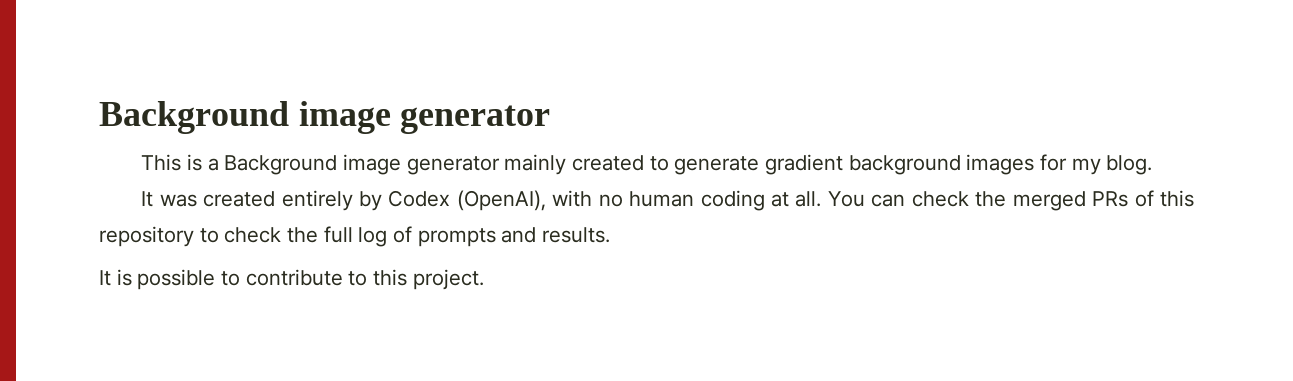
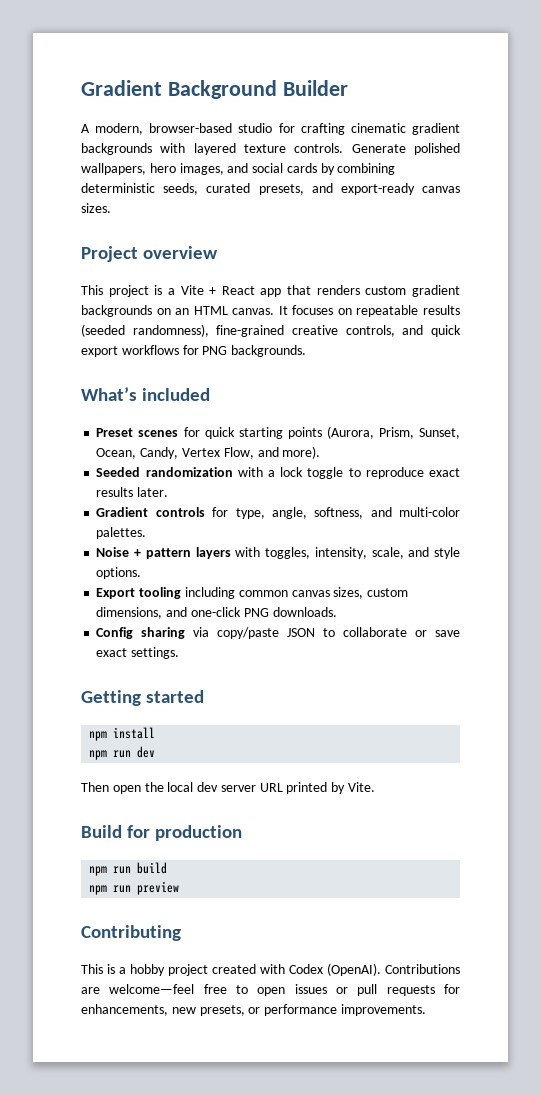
[99,101,551,134] [141,154,1153,175] [141,190,1194,211] [99,226,611,247] [99,269,484,290] Background image generator // This is a Background image generator mainly created to generate gradient background images for my blog. // It was created entirely by Codex (OpenAI), with no human coding at all. You can check the merged PRs of this repository to check the full log of prompts and results. // It is possible to contribute to this project. -> [81,80,348,99] [81,123,460,135] [81,143,460,155] [81,163,396,175] [81,183,460,195] [81,203,111,213] [81,246,219,262] [81,285,460,297] [81,305,461,317] [81,324,462,337] [81,345,307,357] [81,387,211,401] [96,426,460,439] [96,446,321,459] [96,467,460,479] [96,487,169,497] [96,507,460,519] [96,527,147,539] [96,547,461,559] [96,567,142,579] [96,587,409,599] [96,607,337,619] [96,627,460,639] [96,647,180,659] [81,690,205,706] [89,727,156,741] [89,746,156,760] [81,782,376,794] [81,825,243,841] [89,862,168,876] [89,881,180,895] [81,925,181,941] [81,963,460,976] [81,984,460,996] [81,1004,426,1016] Gradient Background Builder // A modern, browser-based studio for crafting cinematic gradient backgrounds with layered texture controls. Generate polished wallpapers, hero images, and social cards by combining deterministic seeds, curated presets, and export-ready canvas sizes. // Project overview // This project is a Vite + React app that renders custom gradient backgrounds on an HTML canvas. It focuses on repeatable results (seeded randomness), fine-grained creative controls, and quick export workflows for PNG backgrounds. // What’s included // Preset scenes for quick starting points (Aurora, Prism, Sunset, Ocean, Candy, Vertex Flow, and more). // Seeded randomization with a lock toggle to reproduce exact results later. // Gradient controls for type, angle, softness, and multi-color palettes. // Noise + pattern layers with toggles, intensity, scale, and style options. // Export tooling including common canvas sizes, custom dimensions, and one-click PNG downloads. // Config sharing via copy/paste JSON to collaborate or save exact settings. // Getting started // npm install // npm run dev // Then open the local dev server URL printed by Vite. // Build for production // npm run build // npm run preview // Contributing // This is a hobby project created with Codex (OpenAI). Contributions are welcome—feel free to open issues or pull requests for enhancements, new presets, or performance improvements.

